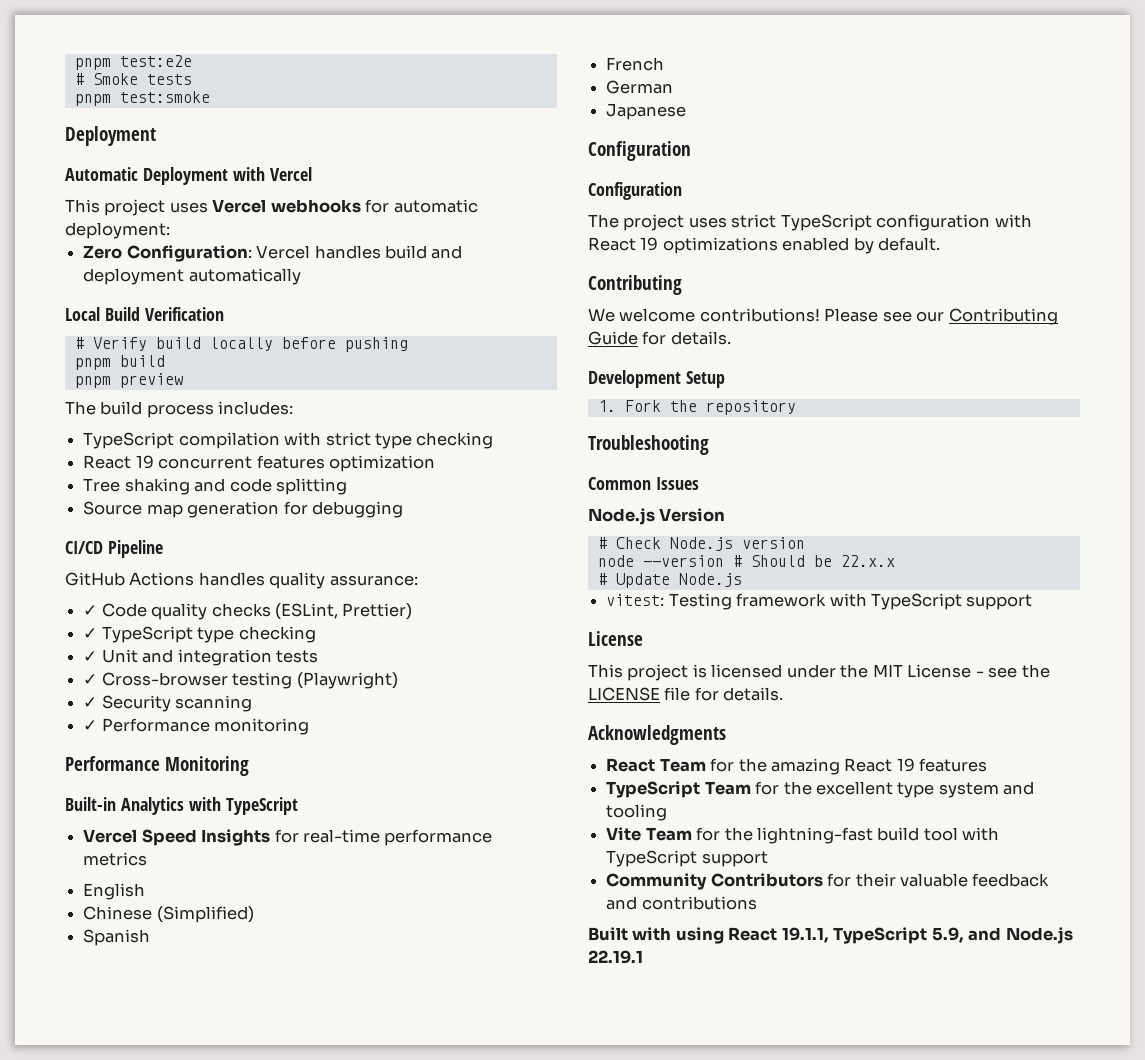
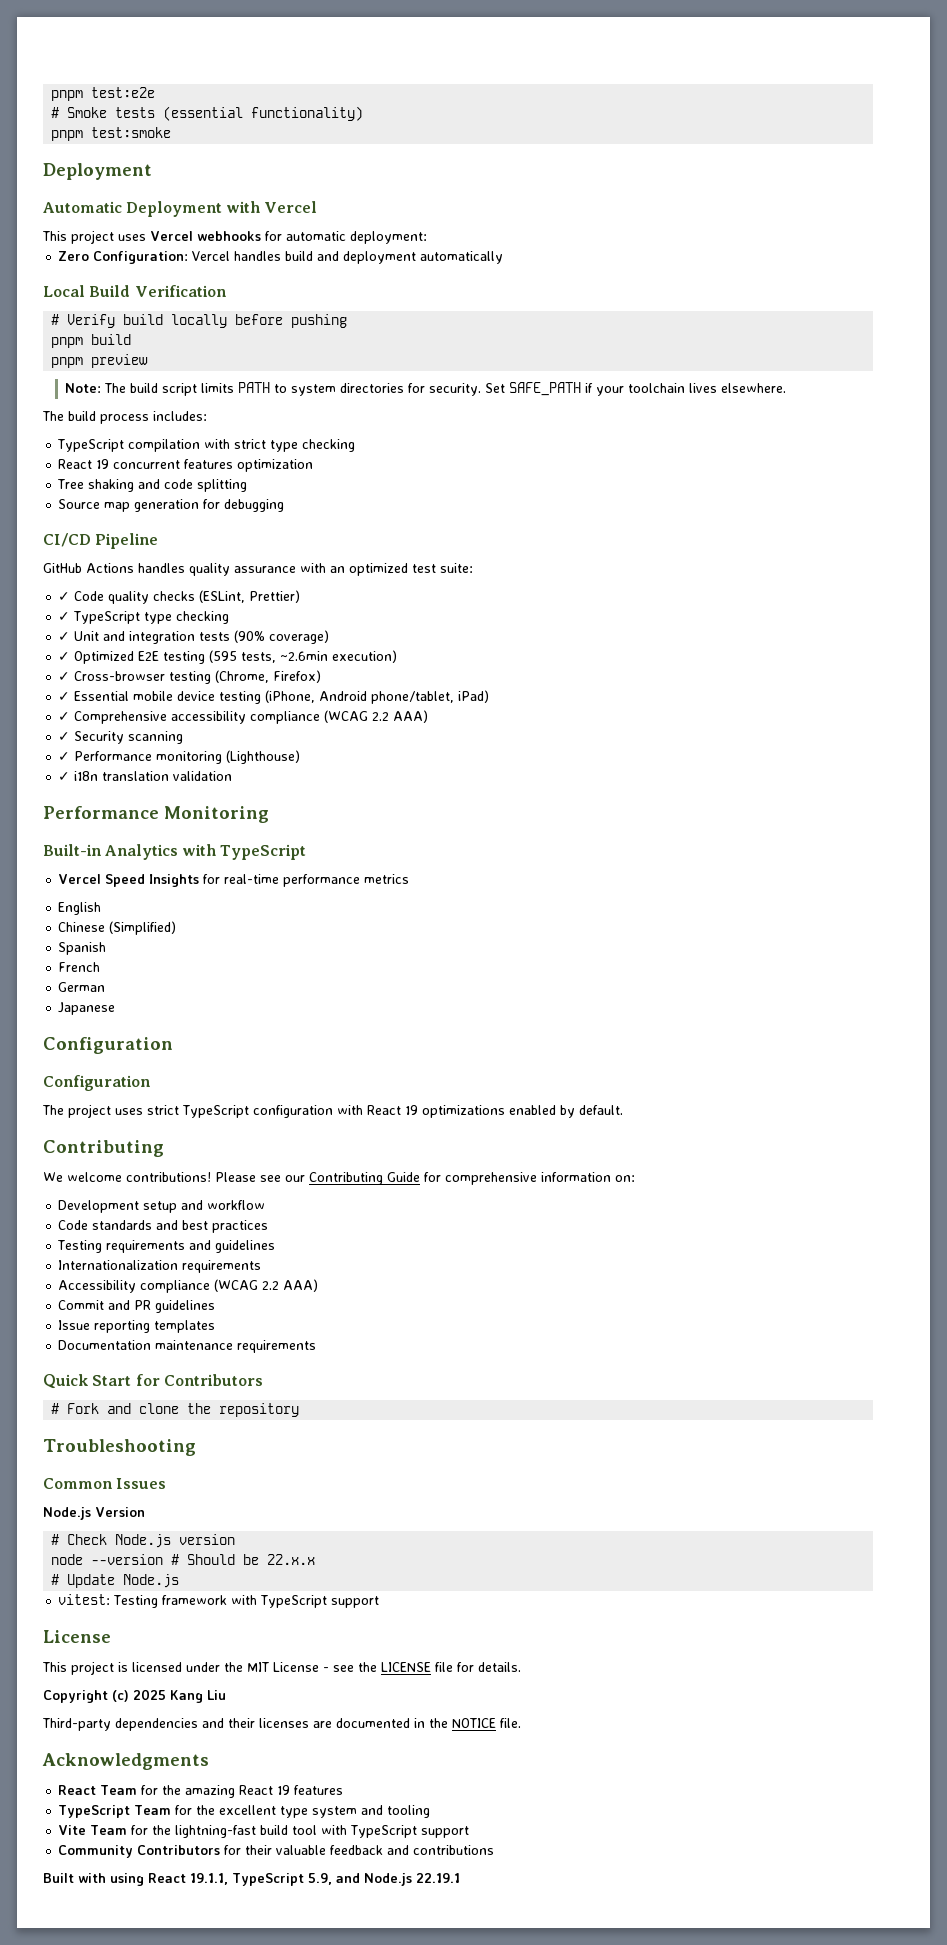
(192, 79) none -> [163,106,364,121] (essential functionality)
(183, 380) none -> [65,382,787,396] // Note: The build script limits PATH to system directories for security. Set SAFE_PATH if your toolchain lives elsewhere.
[329,575,418,586] assurance: -> [234,563,473,576] assurance with an optimized test suite:
[83,672,398,689] // ✓ Cross-browser testing (Playwright) -> [234,630,330,644] [58,650,398,664] [58,670,322,684] [58,690,490,704] [58,710,429,724] (90% coverage) // ✓ Optimized E2E testing (595 tests, ~2.6min execution) // ✓ Cross-browser testing (Chrome, Firefox) // ✓ Essential mobile device testing (iPhone, Android phone/tablet, iPad) // ✓ Comprehensive accessibility compliance (WCAG 2.2 AAA)
(310, 726) none -> [226,750,301,764] [58,771,233,781] (Lighthouse) // ✓ i18n translation validation
[670,331,731,345] [588,370,725,388] [597,400,661,412] details. // Development Setup // 1. Fork -> [445,1172,635,1185] [58,1200,266,1213] [58,1220,269,1233] [57,1240,276,1253] [58,1260,262,1273] [58,1279,319,1293] [58,1300,216,1313] [58,1320,216,1333] [58,1340,317,1353] [43,1374,263,1389] [51,1403,180,1414] comprehensive information on: // Development setup and workflow // Code standards and best practices // Testing requirements and guidelines // Internationalization requirements // Accessibility compliance (WCAG 2.2 AAA) // Commit and PR guidelines // Issue reporting templates // Documentation maintenance requirements // Quick Start for Contributors // # Fork and clone
(784, 694) none -> [43,1689,226,1703] [42,1718,521,1731] // Copyright (c) 2025 Kang Liu // Third-party dependencies and their licenses are documented in the NOTICE file.

